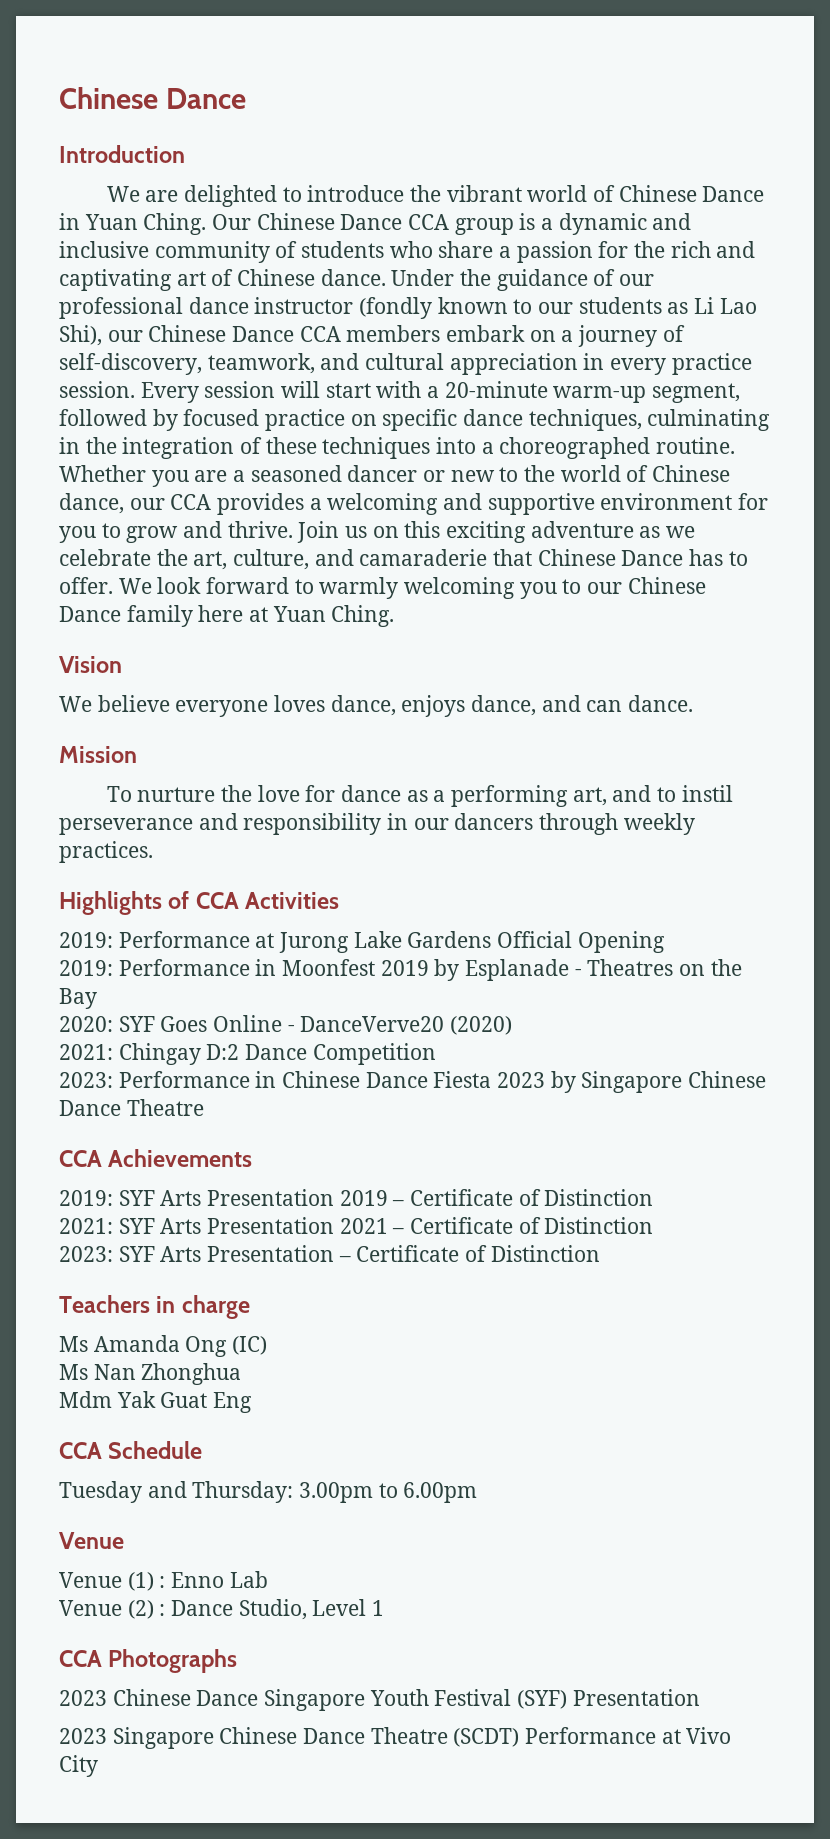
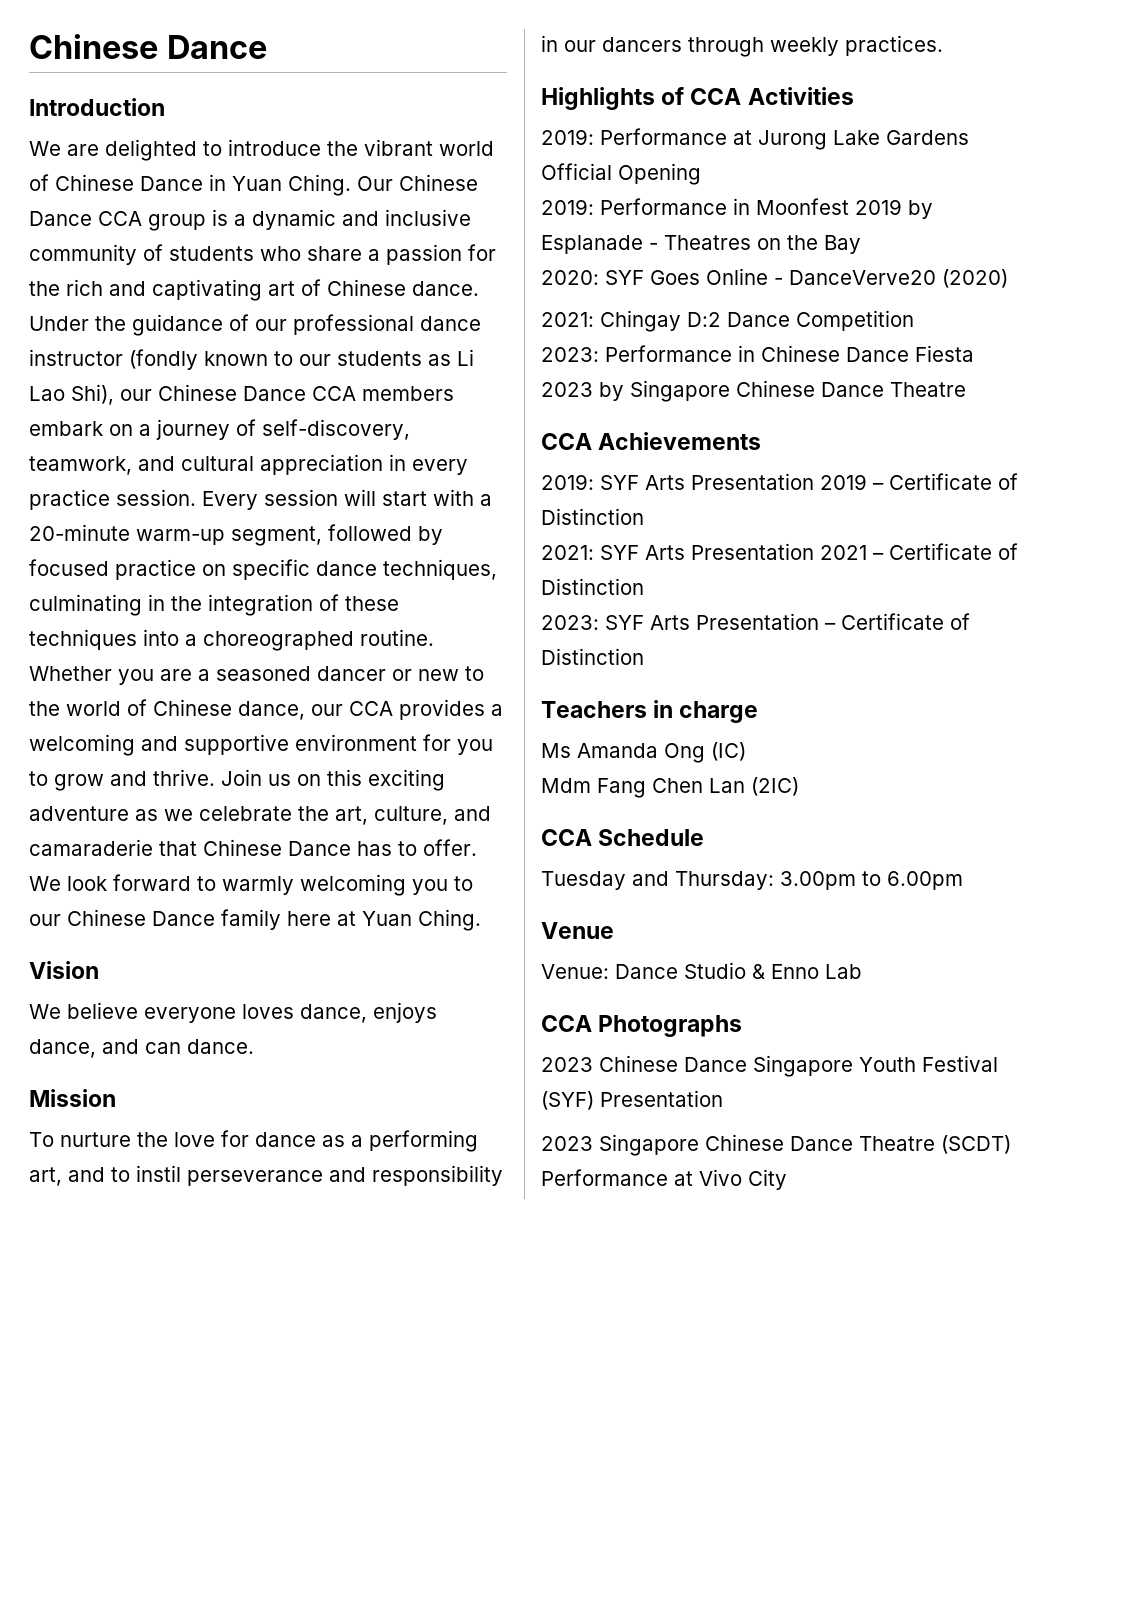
[59,1363,242,1385] [59,1391,253,1413] Ms Nan Zhonghua // Mdm Yak Guat Eng -> [541,777,799,798] Mdm Fang Chen Lan (2IC)
[59,1571,268,1591] [59,1599,385,1620] Venue (1) : Enno Lab // Venue (2) : Dance Studio, Level 1 -> [541,962,862,979] Venue: Dance Studio & Enno Lab

